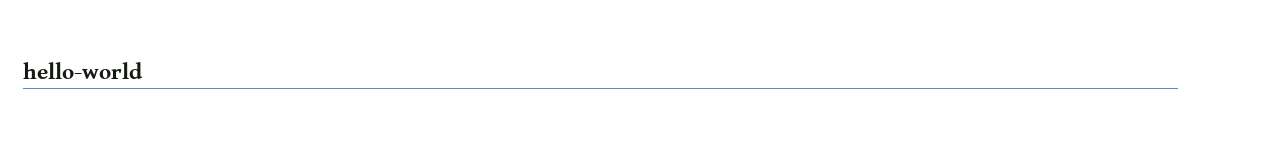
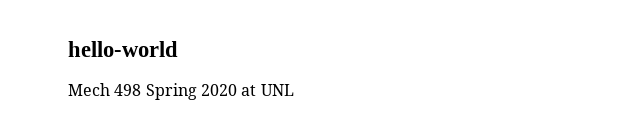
(143, 70) none -> [68,83,294,100] // Mech 498 Spring 2020 at UNL

